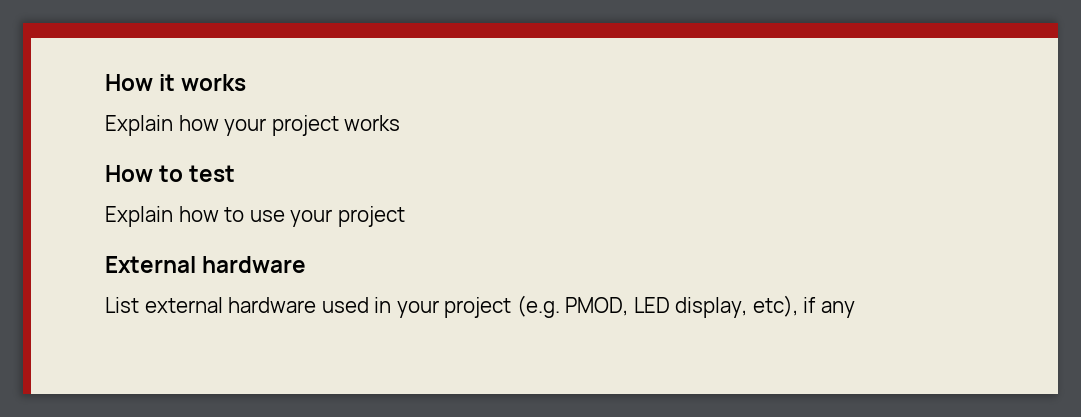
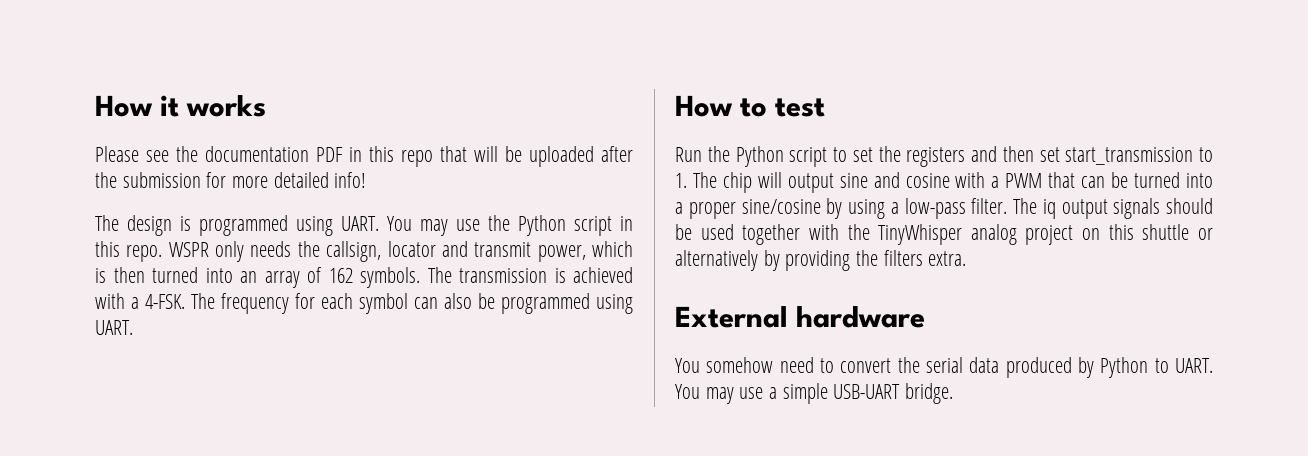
[105,115,401,136] [105,165,236,182] [105,206,405,227] [105,256,307,273] [105,295,855,318] Explain how your project works // How to test // Explain how to use your project // External hardware // List external hardware used in your project (e.g. PMOD, LED display, etc), if any -> [95,146,633,167] [95,172,367,188] [95,215,633,236] [95,241,633,262] [95,267,633,288] [95,293,633,314] [95,320,133,335] [675,95,826,117] [675,146,1213,167] [675,172,1213,193] [675,198,1213,219] [675,224,1213,245] [675,250,967,271] [675,306,926,328] [675,357,1214,378] [675,383,954,404] Please see the documentation PDF in this repo that will be uploaded after the submission for more detailed info! // The design is programmed using UART. You may use the Python script in this repo. WSPR only needs the callsign, locator and transmit power, which is then turned into an array of 162 symbols. The transmission is achieved with a 4-FSK. The frequency for each symbol can also be programmed using UART. // How to test // Run the Python script to set the registers and then set start_transmission to 1. The chip will output sine and cosine with a PWM that can be turned into a proper sine/cosine by using a low-pass filter. The iq output signals should be used together with the TinyWhisper analog project on this shuttle or alternatively by providing the filters extra. // External hardware // You somehow need to convert the serial data produced by Python to UART. You may use a simple USB-UART bridge.

